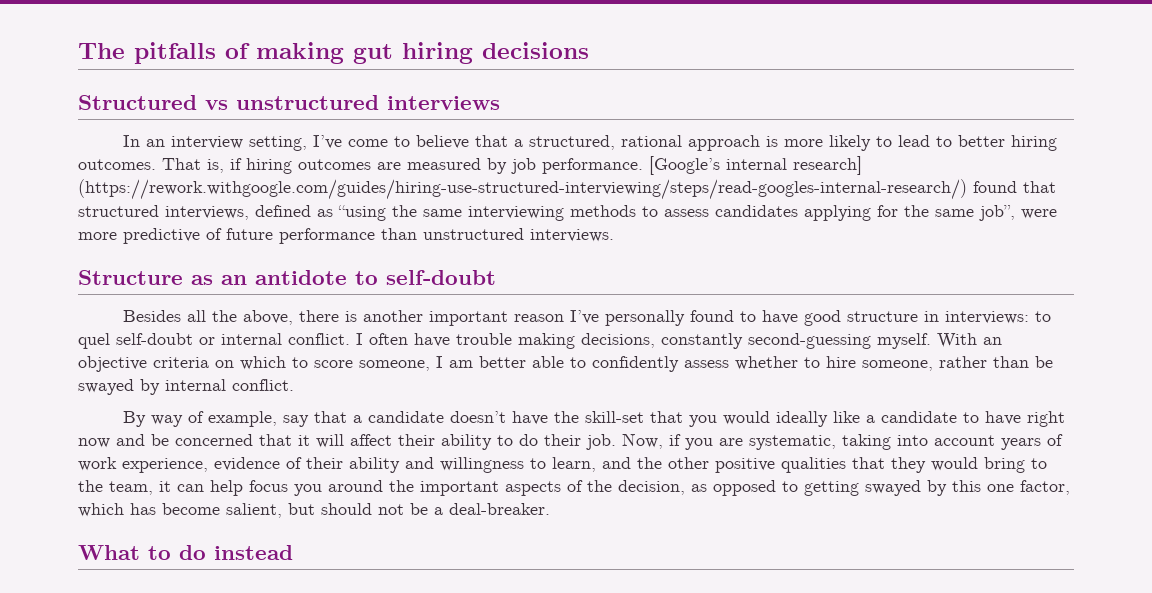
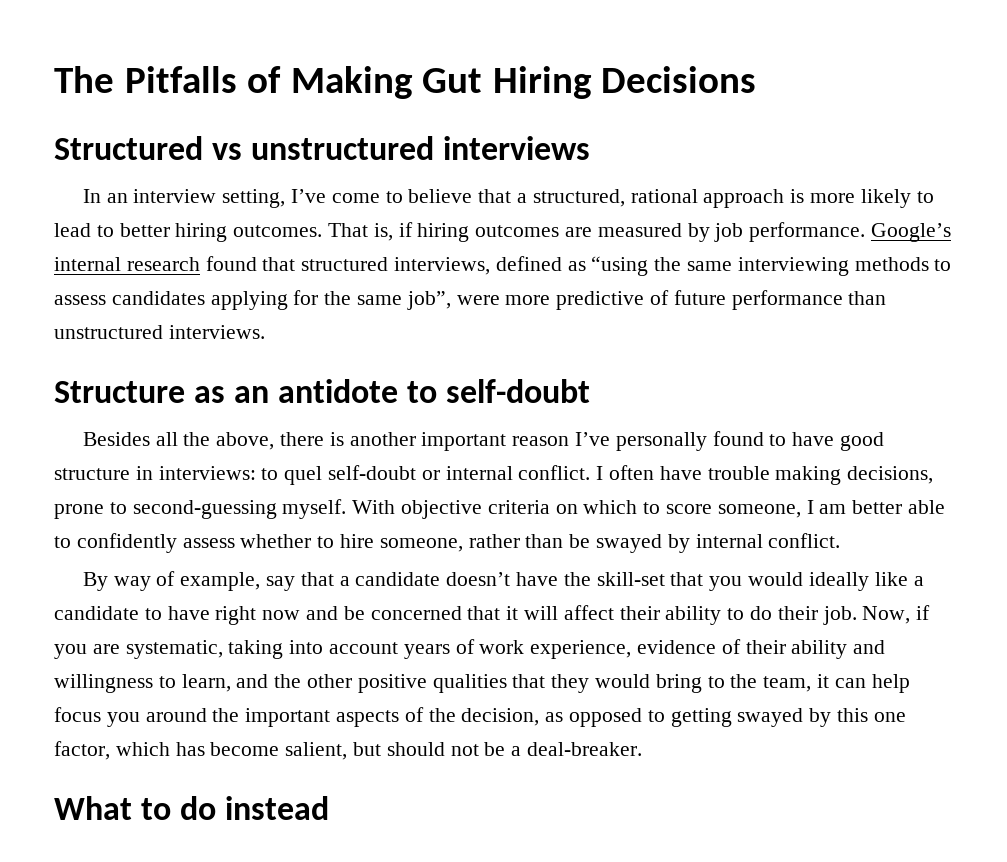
[134,42,589,64] pitfalls of making gut hiring decisions -> [124,66,757,99] Pitfalls of Making Gut Hiring Decisions
[649,156,862,175] [78,179,967,200] [Google’s internal research] (https://rework.withgoogle.com/guides/hiring-use-structured-interviewing/steps/read-googles-internal-research/) -> [871,223,952,242] [54,257,200,271] Google’s internal research
[661,333,743,349] constantly -> [54,502,127,519] prone to
[983,337,1002,345] an -> (396, 507) none

